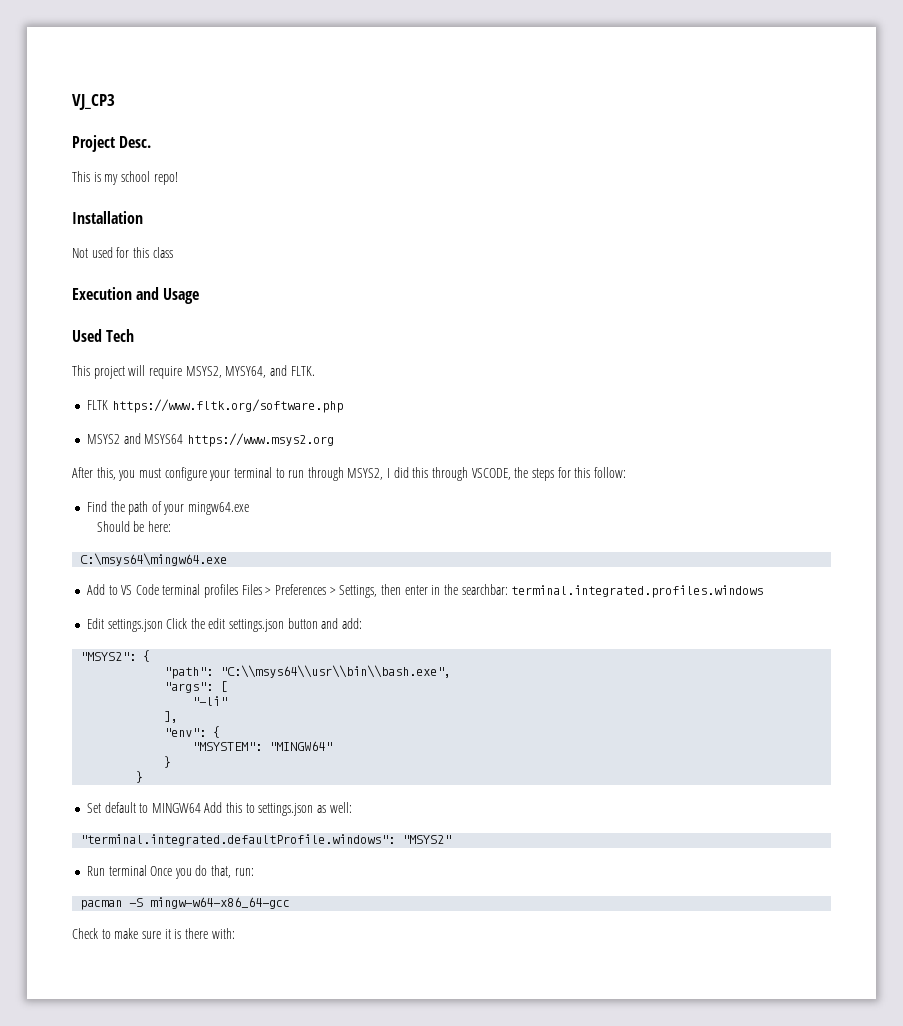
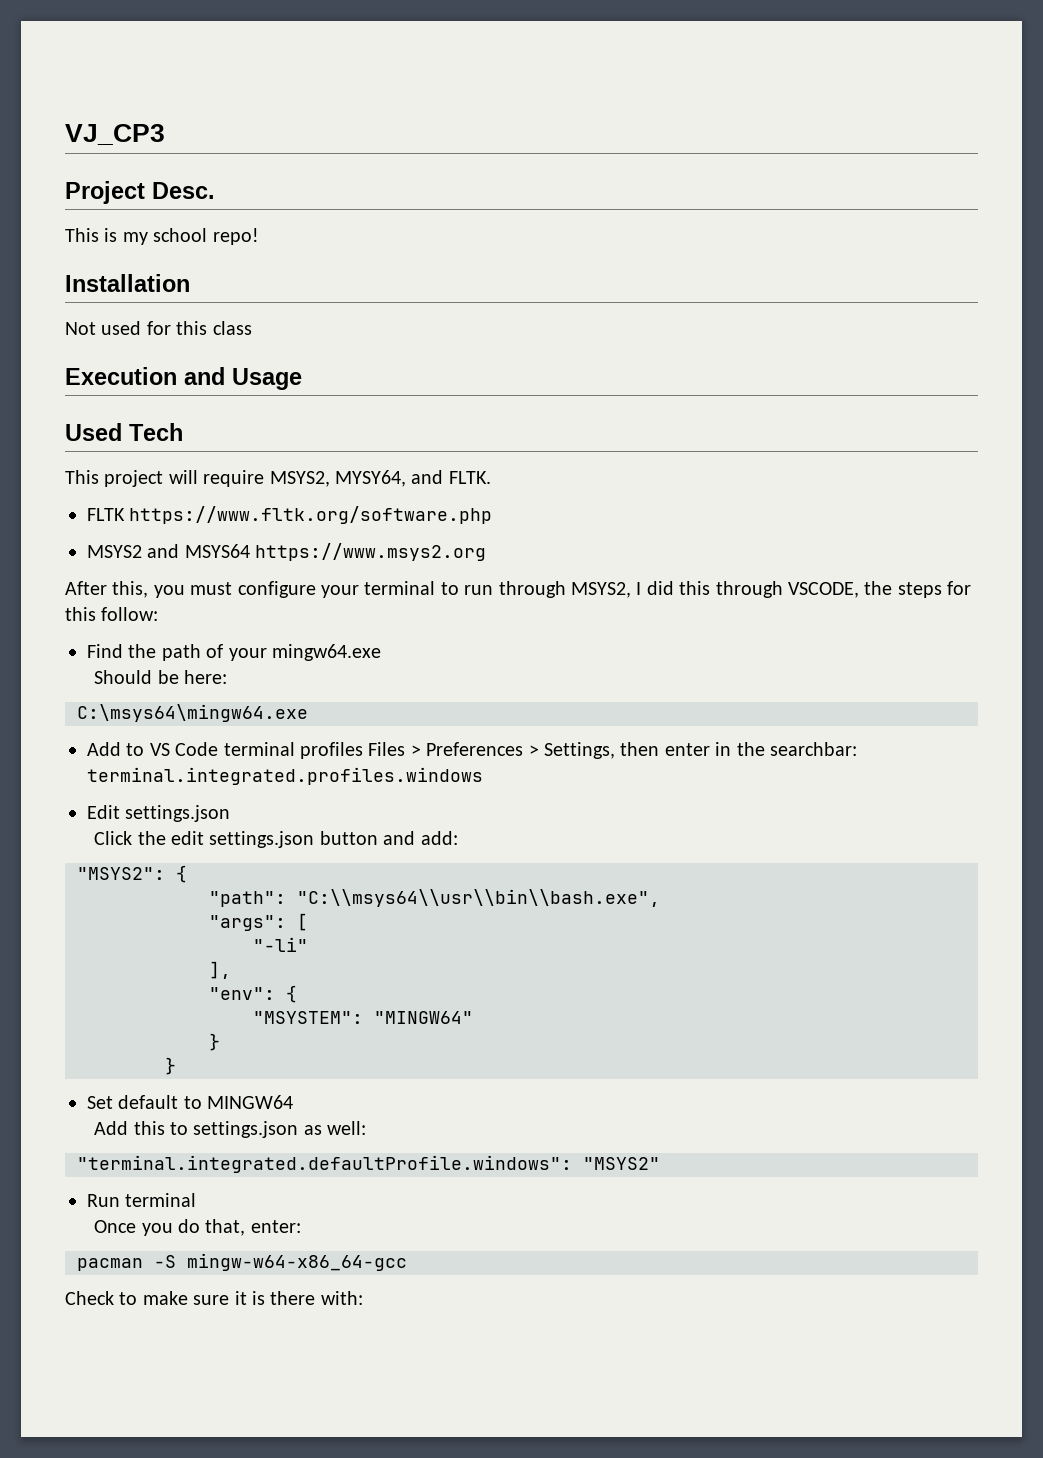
(163, 625) none -> (231, 813) //
(201, 808) none -> (294, 1102) //
(147, 870) none -> (197, 1200) //
[234,868,254,876] run: -> [250,1220,301,1233] enter:

